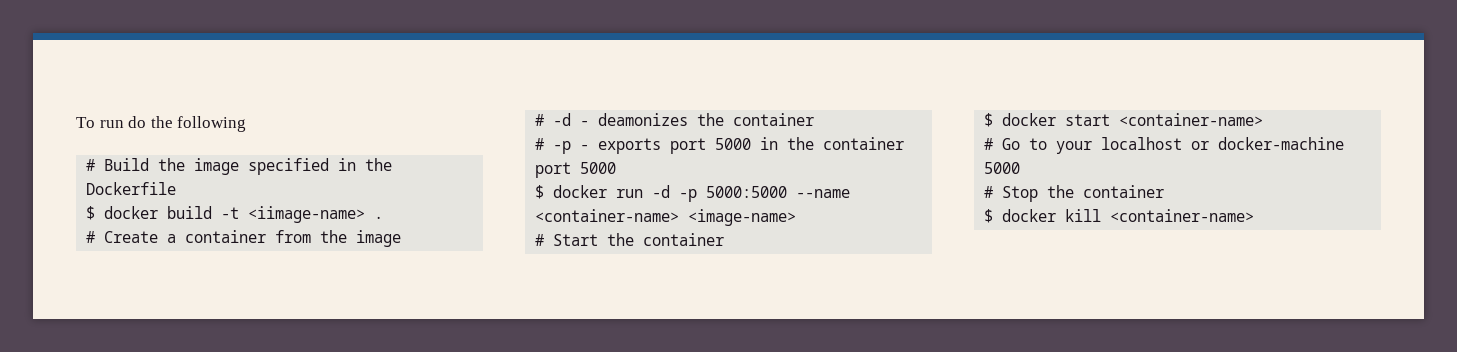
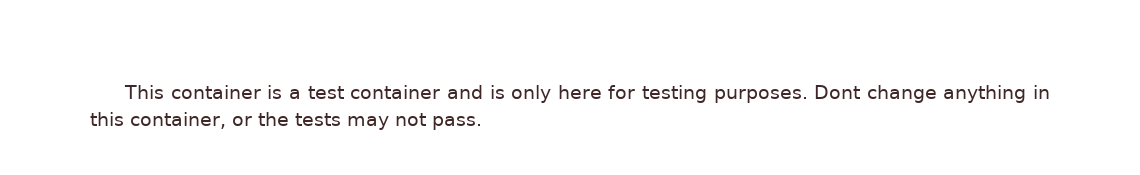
[76,116,247,132] [86,158,393,175] [86,182,177,195] [86,206,384,223] [86,230,402,247] [535,113,815,126] [535,137,905,154] [535,162,617,178] [535,185,851,202] [535,209,797,226] [535,233,725,246] [984,113,1264,127] [984,137,1345,154] [984,162,1021,174] [984,185,1165,202] [984,209,1255,223] To run do the following // # Build the image specified in the Dockerfile // $ docker build -t <iimage-name> . // # Create a container from the image // # -d - deamonizes the container // # -p - exports port 5000 in the container port 5000 // $ docker run -d -p 5000:5000 --name <container-name> <image-name> // # Start the container // $ docker start <container-name> // # Go to your localhost or docker-machine 5000 // # Stop the container // $ docker kill <container-name> -> [124,85,1051,103] [90,112,482,130] This container is a test container and is only here for testing purposes. Dont change anything in this container, or the tests may not pass.

